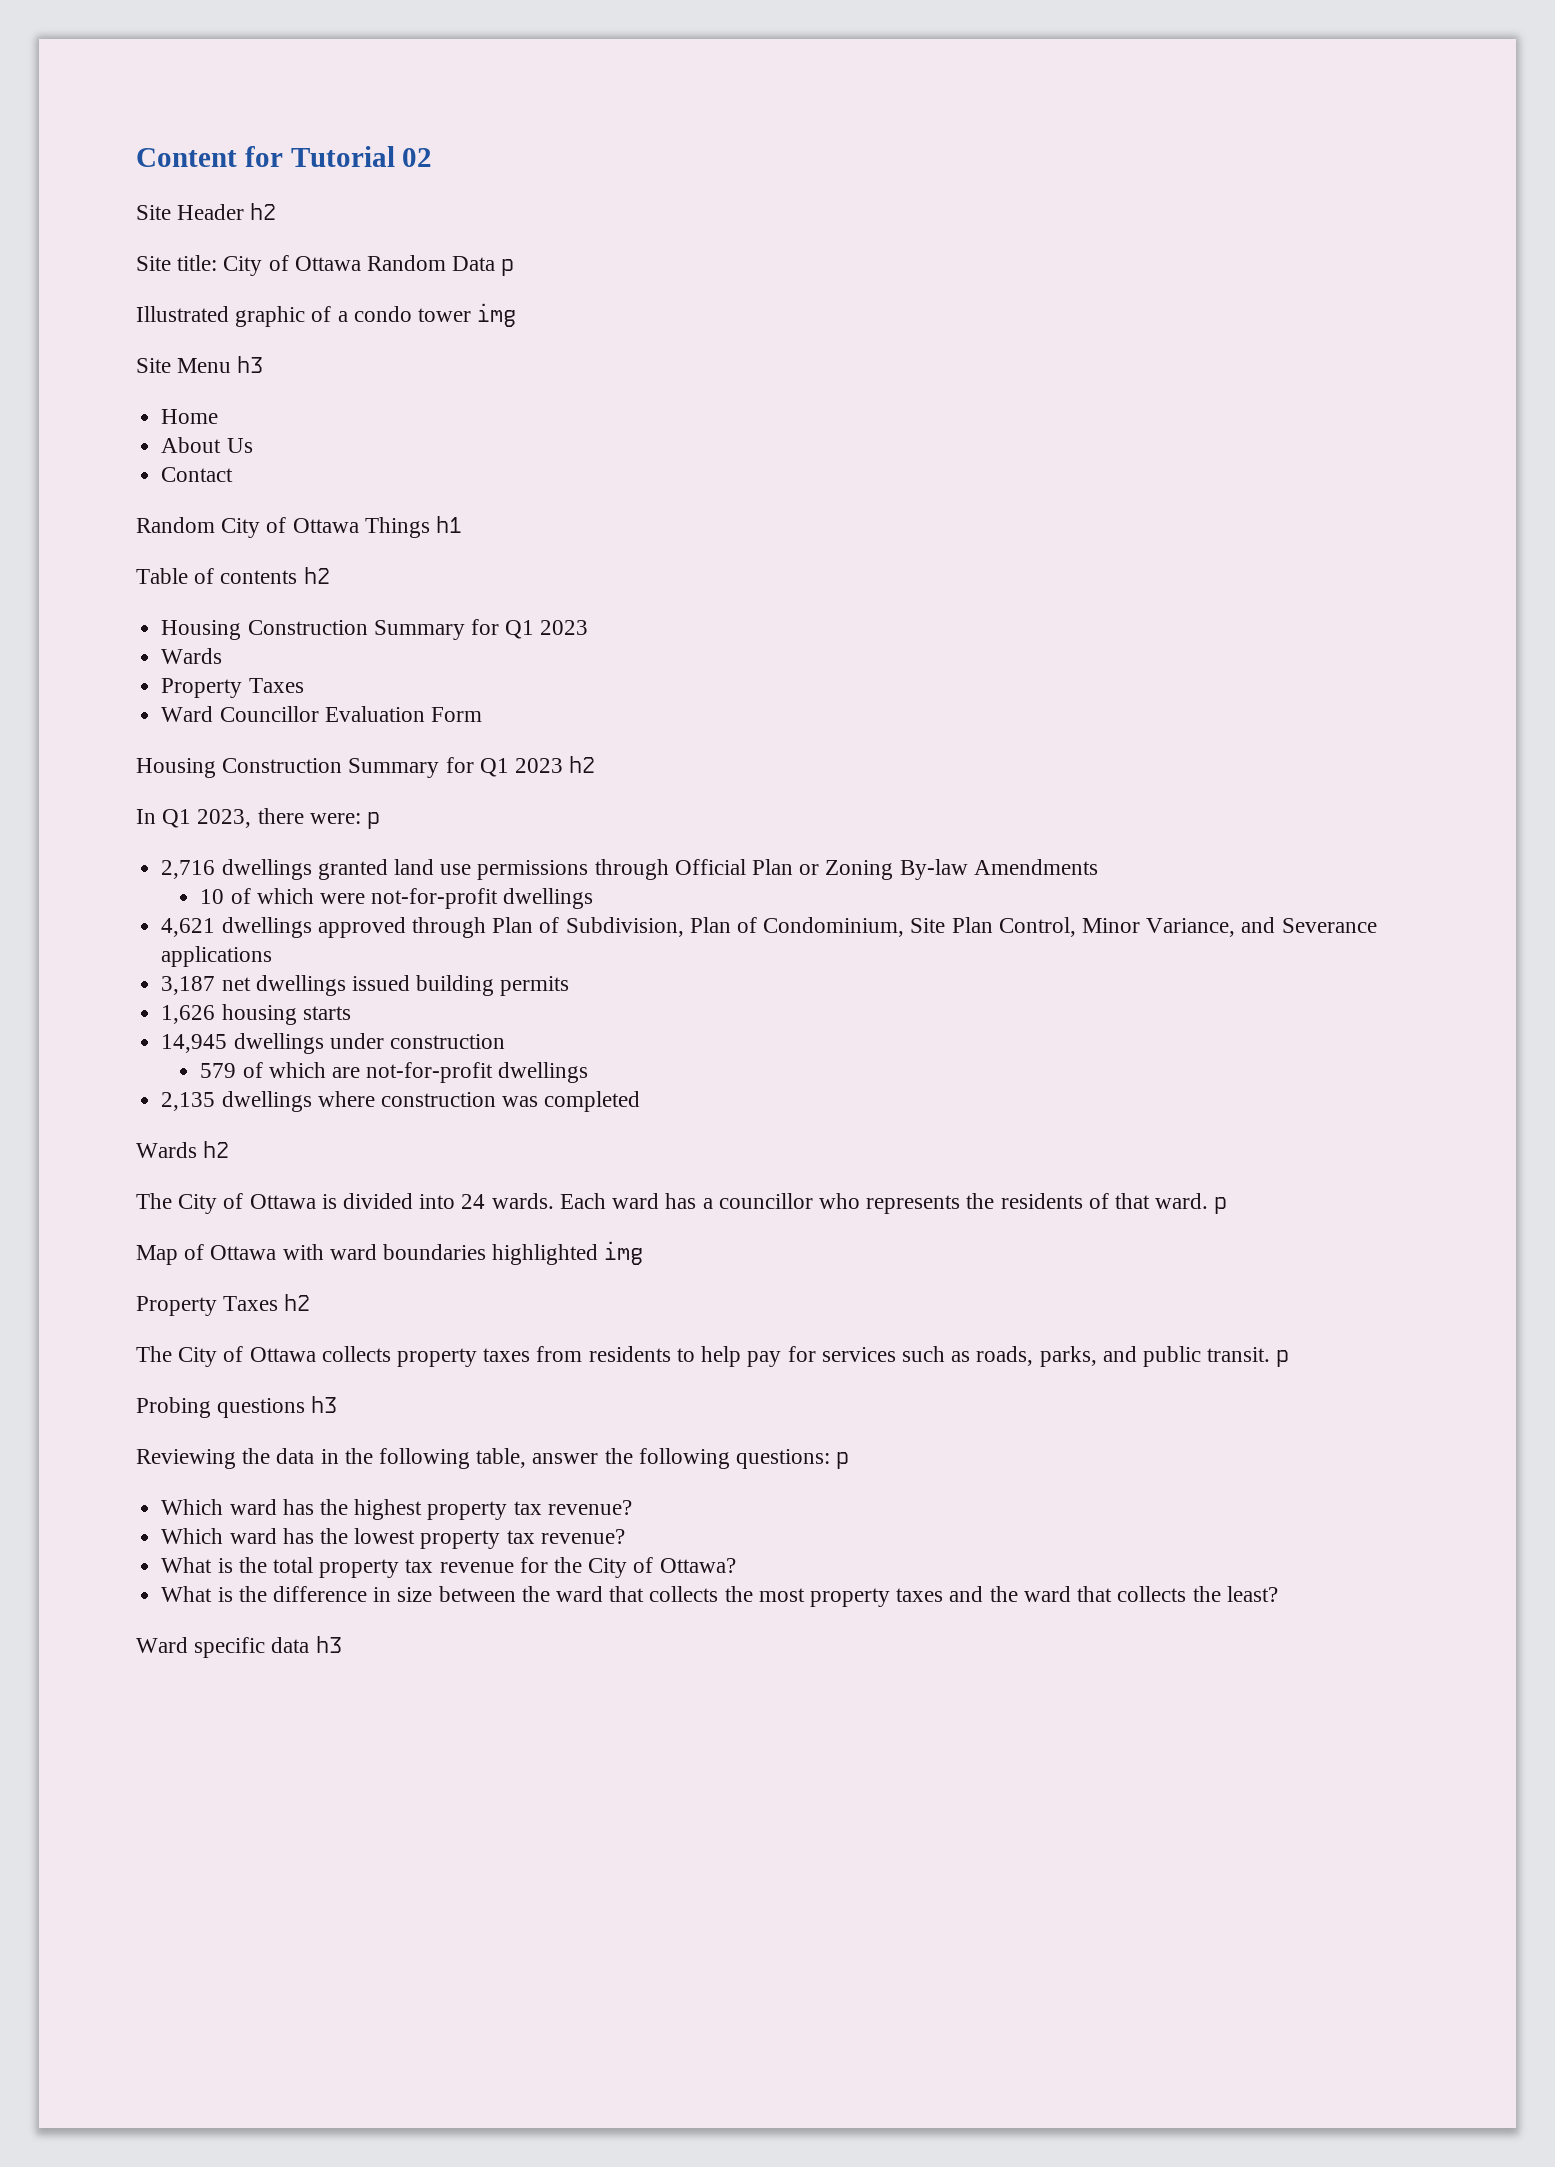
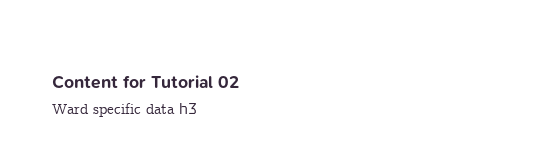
[136,203,277,220] [136,255,515,276] [136,303,517,327] [136,356,264,373] [161,409,219,424] [161,437,253,453] [161,467,234,482] [136,516,463,538] [136,567,330,584] [161,619,589,640] [161,648,223,664] [161,678,304,698] [161,706,482,722] [136,756,596,778] [136,808,381,829] [161,859,1098,880] [200,888,594,909] [161,917,1377,938] [161,946,273,967] [161,975,570,996] [161,1004,351,1025] [161,1033,505,1054] [200,1062,589,1083] [161,1091,641,1112] [136,1141,230,1158] [136,1193,1228,1214] [136,1241,644,1265] [136,1294,311,1316] [136,1346,1290,1367] [136,1396,338,1418] [136,1448,850,1469] [161,1499,632,1520] [161,1528,625,1549] [161,1557,736,1578] [161,1586,1278,1607] // Site Header h2 // Site title: City of Ottawa Random Data p // Illustrated graphic of a condo tower img // Site Menu h3 // Home // About Us // Contact // Random City of Ottawa Things h1 // Table of contents h2 // Housing Construction Summary for Q1 2023 // Wards // Property Taxes // Ward Councillor Evaluation Form // Housing Construction Summary for Q1 2023 h2 // In Q1 2023, there were: p // 2,716 dwellings granted land use permissions through Official Plan or Zoning By-law Amendments // 10 of which were not-for-profit dwellings // 4,621 dwellings approved through Plan of Subdivision, Plan of Condominium, Site Plan Control, Minor Variance, and Severance applications // 3,187 net dwellings issued building permits // 1,626 housing starts // 14,945 dwellings under construction // 579 of which are not-for-profit dwellings // 2,135 dwellings where construction was completed // Wards h2 // The City of Ottawa is divided into 24 wards. Each ward has a councillor who represents the residents of that ward. p // Map of Ottawa with ward boundaries highlighted img // Property Taxes h2 // The City of Ottawa collects property taxes from residents to help pay for services such as roads, parks, and public transit. p // Probing questions h3 // Reviewing the data in the following table, answer the following questions: p // Which ward has the highest property tax revenue? // Which ward has the lowest property tax revenue? // What is the total property tax revenue for the City of Ottawa? // What is the difference in size between the ward that collects the most property taxes and the ward that collects the least? -> (239, 82) none

